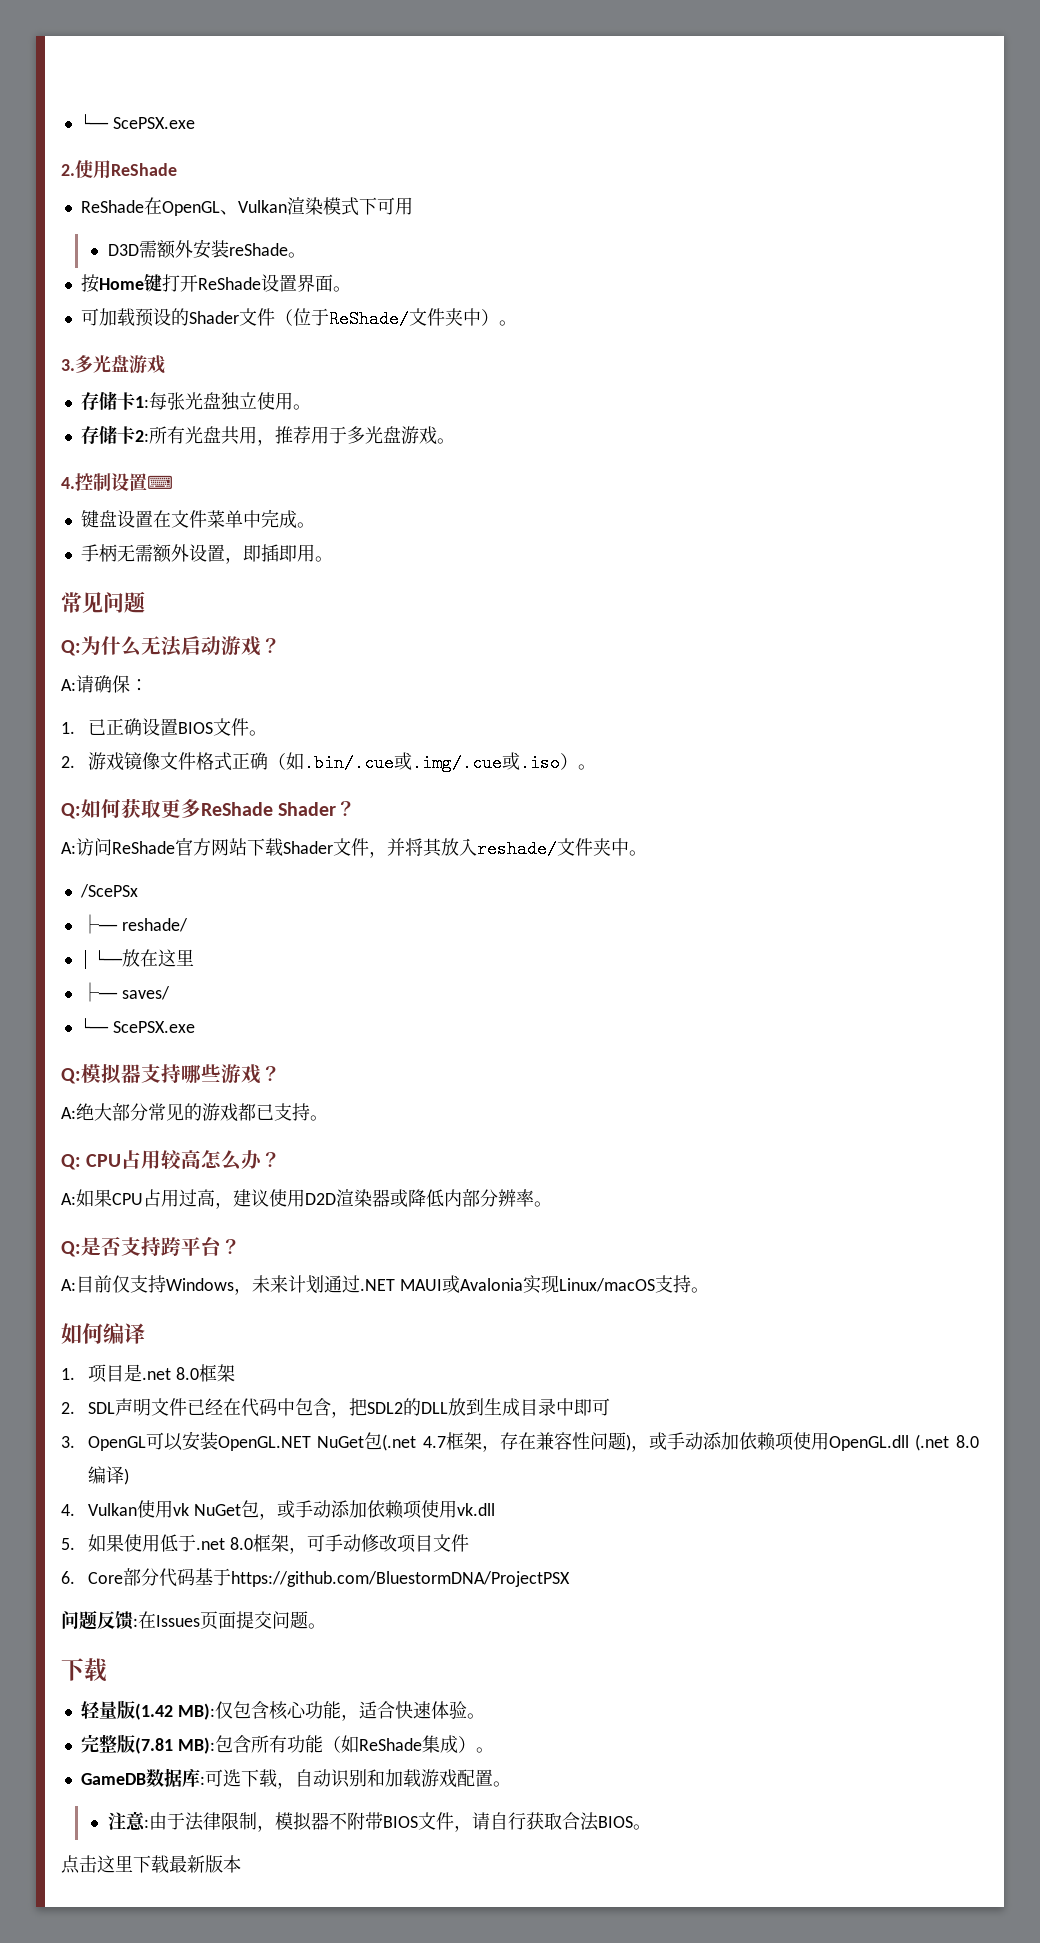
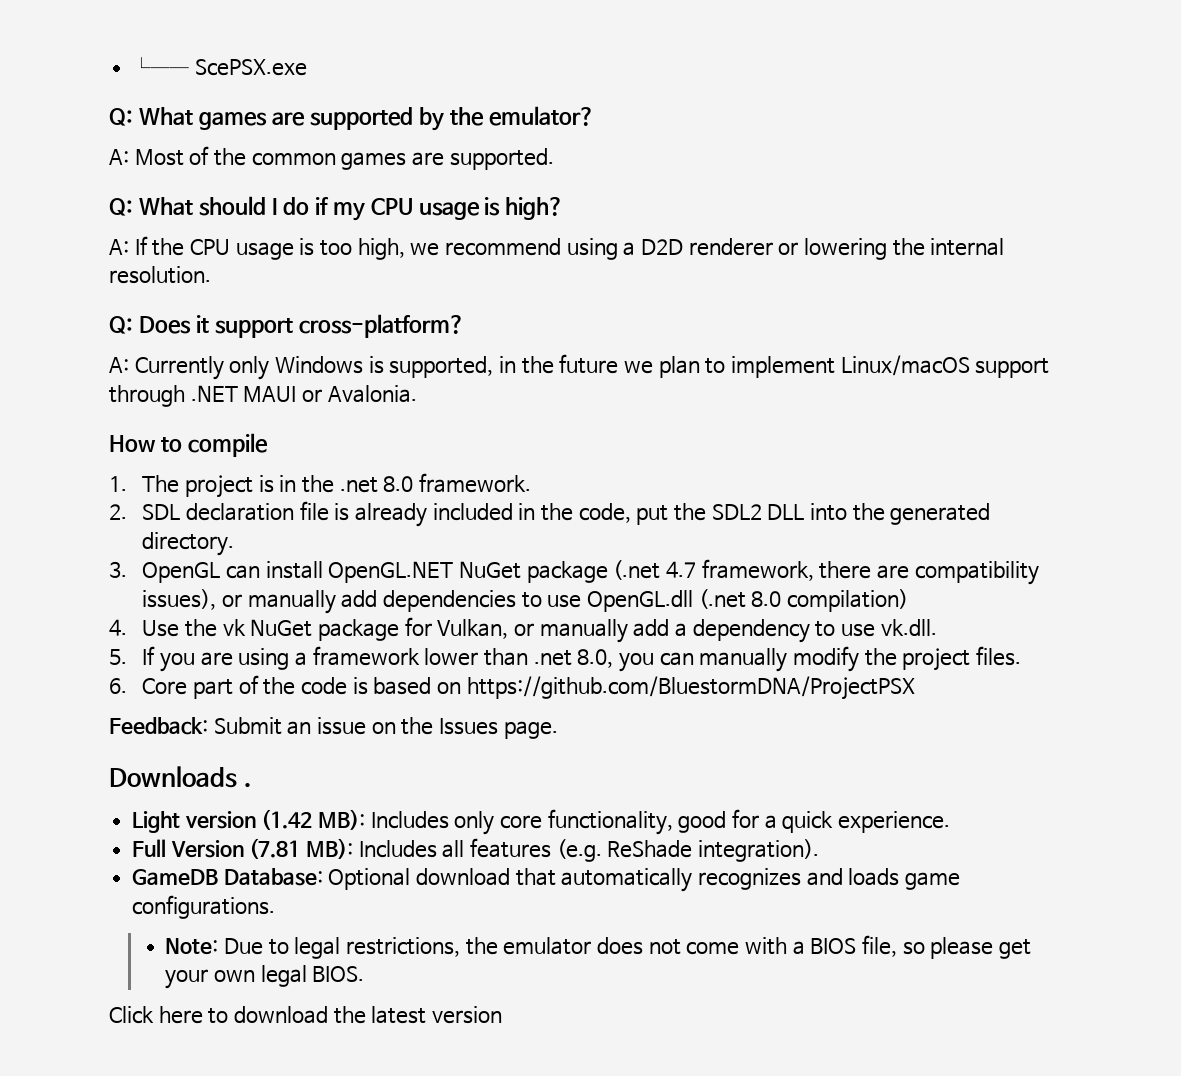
[80,114,195,129] [61,160,177,179] [80,197,413,216] [107,239,306,259] [80,274,351,293] [80,308,517,328] [61,355,165,374] [80,391,311,411] [80,425,455,446] [61,473,173,491] [80,509,315,528] [80,544,333,564] [61,591,145,613] [61,636,281,657] [61,675,148,693] [61,718,267,736] [61,752,596,772] [61,799,357,819] [61,838,647,858] [79,884,138,898] [80,914,188,934] [80,949,194,969] [80,982,170,1002] [80,1018,195,1033] [61,1064,281,1084] [61,1103,328,1122] [61,1150,282,1170] [61,1189,552,1209] [61,1236,241,1257] [61,1275,709,1295] [61,1323,145,1344] [61,1364,235,1383] └── ScePSX.exe // 2.使用ReShade // ReShade在OpenGL、Vulkan渲染模式下可用 // D3D需额外安装reShade。 // 按Home键打开ReShade设置界面。 // 可加载预设的Shader文件（位于ReShade/文件夹中）。 // 3.多光盘游戏 // 存储卡1:每张光盘独立使用。 // 存储卡2:所有光盘共用，推荐用于多光盘游戏。 // 4.控制设置⌨ // 键盘设置在文件菜单中完成。 // 手柄无需额外设置，即插即用。 // 常见问题 // Q:为什么无法启动游戏？ // A:请确保： // 1.已正确设置BIOS文件。 // 2.游戏镜像文件格式正确（如.bin/.cue或.img/.cue或.iso）。 // Q:如何获取更多ReShade Shader？ // A:访问ReShade官方网站下载Shader文件，并将其放入reshade/文件夹中。 // /ScePSx // ├── reshade/ // │ └──放在这里 // ├── saves/ // └── ScePSX.exe // Q:模拟器支持哪些游戏？ // A:绝大部分常见的游戏都已支持。 // Q: CPU占用较高怎么办？ // A:如果CPU占用过高，建议使用D2D渲染器或降低内部分辨率。 // Q:是否支持跨平台？ // A:目前仅支持Windows，未来计划通过.NET MAUI或Avalonia实现Linux/macOS支持。 // 如何编译 // 1.项目是.net 8.0框架 -> [132,57,307,76] [109,106,595,131] [109,146,554,170] [109,196,565,221] [109,236,1005,260] [109,266,211,284] [109,314,465,338] [109,354,1050,380] [109,385,417,407] [109,433,268,457] [109,473,532,498] └── ScePSX.exe // Q: What games are supported by the emulator? // A: Most of the common games are supported. // Q: What should I do if my CPU usage is high? // A: If the CPU usage is too high, we recommend using a D2D renderer or lowering the internal resolution. // Q: Does it support cross-platform? // A: Currently only Windows is supported, in the future we plan to implement Linux/macOS support through .NET MAUI or Avalonia. // How to compile // 1. The project is in the .net 8.0 framework.
[114,1398,610,1418] 声明文件已经在代码中包含，把SDL2的DLL放到生成目录中即可 -> [186,501,991,527] [142,532,235,556] declaration file is already included in the code, put the SDL2 DLL into the generated directory.
[145,1431,218,1451] 可以安装 -> [226,561,323,579] can install
[364,1432,383,1450] 包 -> [526,561,608,583] package
[445,1432,829,1452] 框架，存在兼容性问题)，或手动添加依赖项使用 -> [701,559,1039,585] [142,589,582,614] framework, there are compatibility issues), or manually add dependencies to use
[87,1466,129,1485] [61,1500,495,1520] [61,1534,469,1554] [61,1568,570,1587] [61,1610,326,1630] [61,1658,107,1682] [80,1700,485,1721] [80,1734,494,1754] [80,1768,511,1789] [107,1811,651,1832] [61,1855,241,1874] 编译) // 4. Vulkan使用vk NuGet包，或手动添加依赖项使用vk.dll // 5.如果使用低于.net 8.0框架，可手动修改项目文件 // 6. Core部分代码基于https://github.com/BluestormDNA/ProjectPSX // 问题反馈:在Issues页面提交问题。 // 下载 // 轻量版(1.42 MB):仅包含核心功能，适合快速体验。 // 完整版(7.81 MB):包含所有功能（如ReShade集成）。 // GameDB数据库:可选下载，自动识别和加载游戏配置。 // 注意:由于法律限制，模拟器不附带BIOS文件，请自行获取合法BIOS。 // 点击这里下载最新版本 -> [787,589,909,612] [109,617,937,643] [109,646,1021,672] [109,675,915,700] [109,717,558,739] [109,766,251,788] [132,809,951,835] [132,838,820,862] [132,868,960,892] [132,895,276,919] [165,935,1032,959] [165,965,365,989] [109,1006,502,1024] compilation) // 4. Use the vk NuGet package for Vulkan, or manually add a dependency to use vk.dll. // 5. If you are using a framework lower than .net 8.0, you can manually modify the project files. // 6. Core part of the code is based on https://github.com/BluestormDNA/ProjectPSX // Feedback: Submit an issue on the Issues page. // Downloads . // Light version (1.42 MB): Includes only core functionality, good for a quick experience. // Full Version (7.81 MB): Includes all features (e.g. ReShade integration). // GameDB Database: Optional download that automatically recognizes and loads game configurations. // Note: Due to legal restrictions, the emulator does not come with a BIOS file, so please get your own legal BIOS. // Click here to download the latest version

